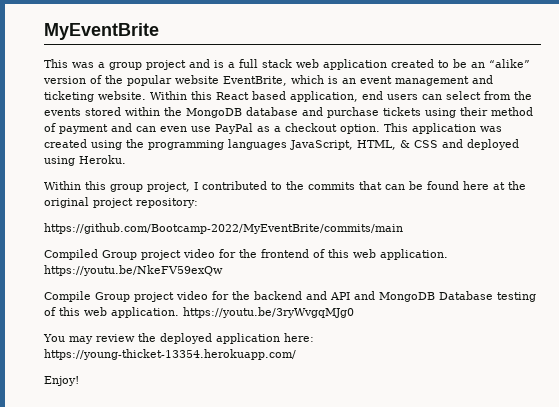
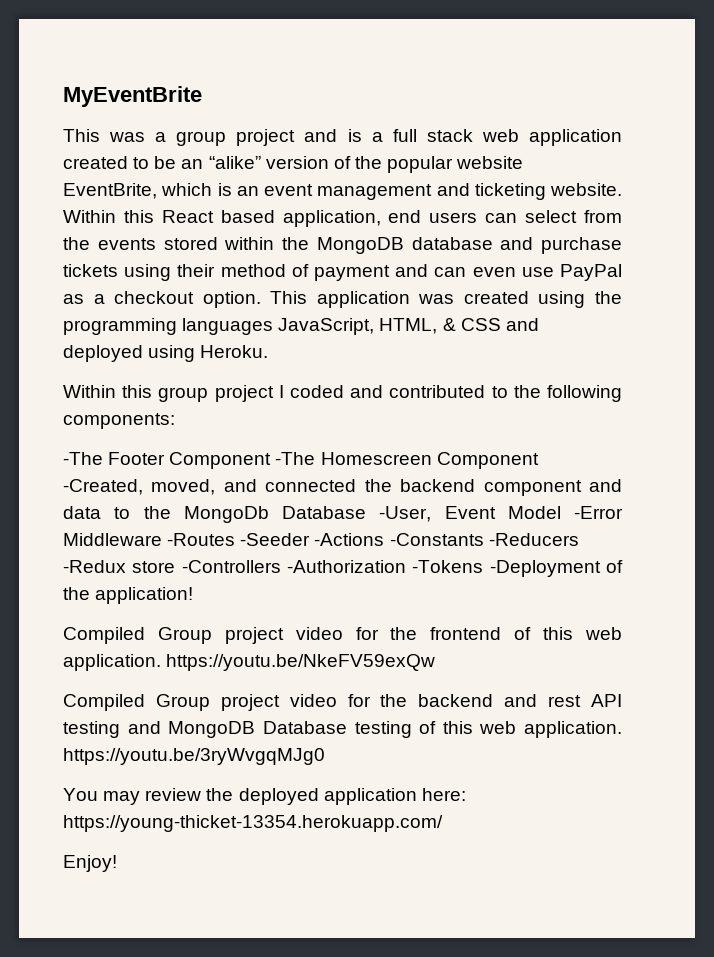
[147,181,526,192] [44,197,198,208] [44,223,403,234] project, I contributed to the commits that can be found here at the original project repository: // https://github.com/Bootcamp-2022/MyEventBrite/commits/main -> [214,385,622,402] [63,413,175,429] [63,452,539,469] [63,479,623,496] [63,506,623,523] [63,533,579,546] [63,560,623,577] [63,587,194,604] project I coded and contributed to the following components: // -The Footer Component -The Homescreen Component -Created, moved, and connected the backend component and data to the MongoDb Database -User, Event Model -Error Middleware -Routes -Seeder -Actions -Constants -Reducers -Redux store -Controllers -Authorization -Tokens -Deployment of the application!
[44,291,91,302] Compile -> [63,694,145,711] Compiled
[330,292,350,300] API -> [548,694,623,707] [63,721,120,738] rest API testing

